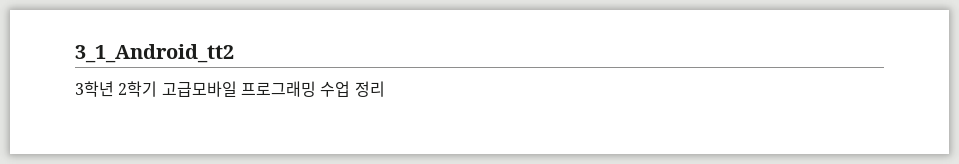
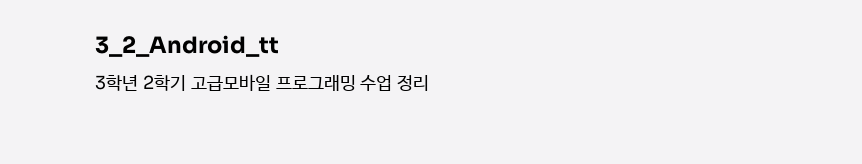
[75,44,234,63] 3_1_Android_tt2 -> [95,35,279,57] 3_2_Android_tt

